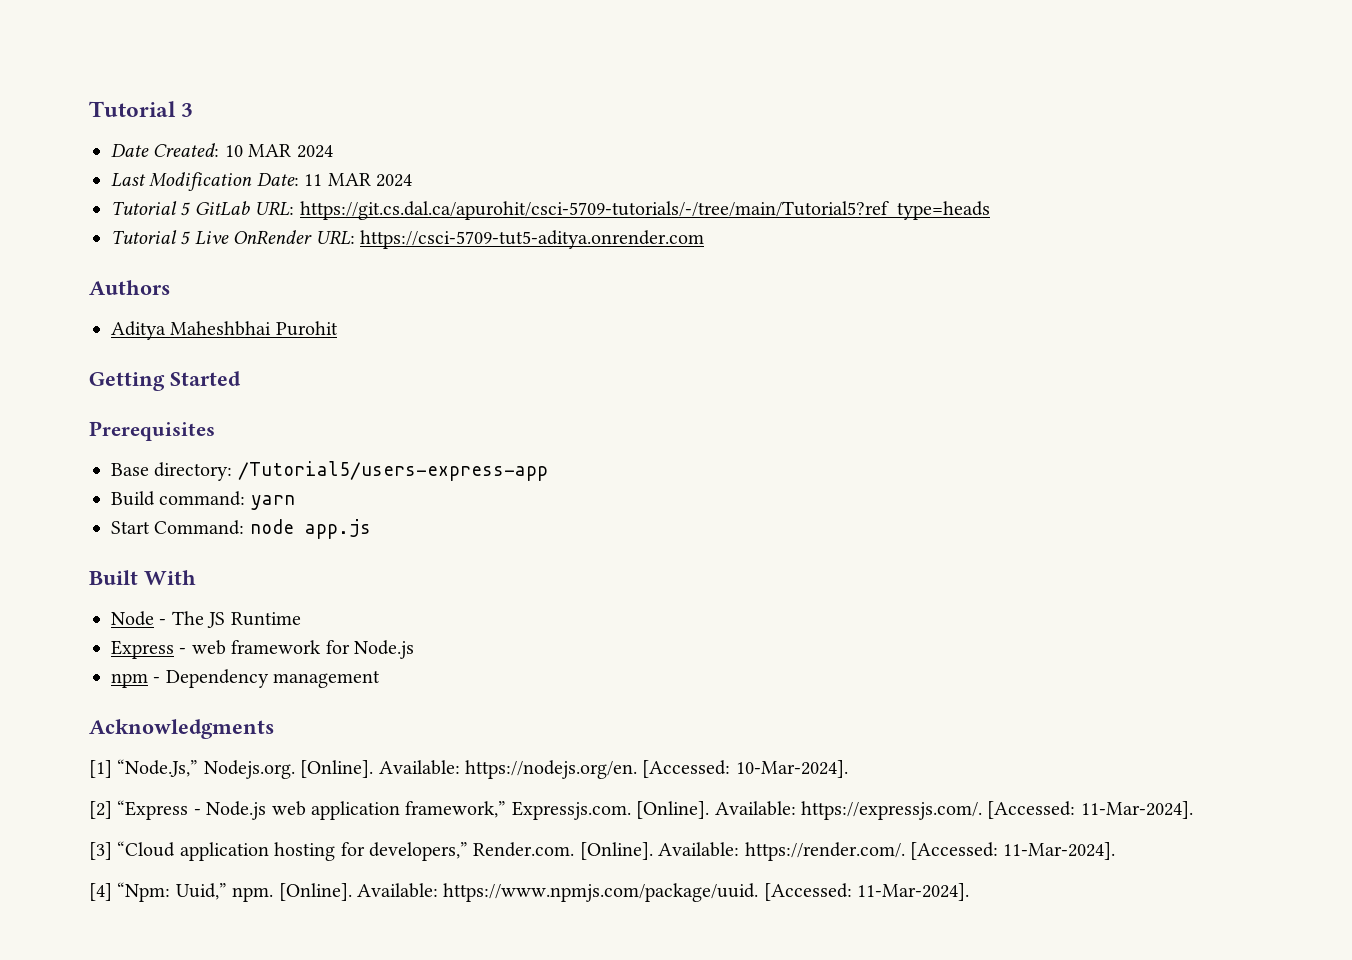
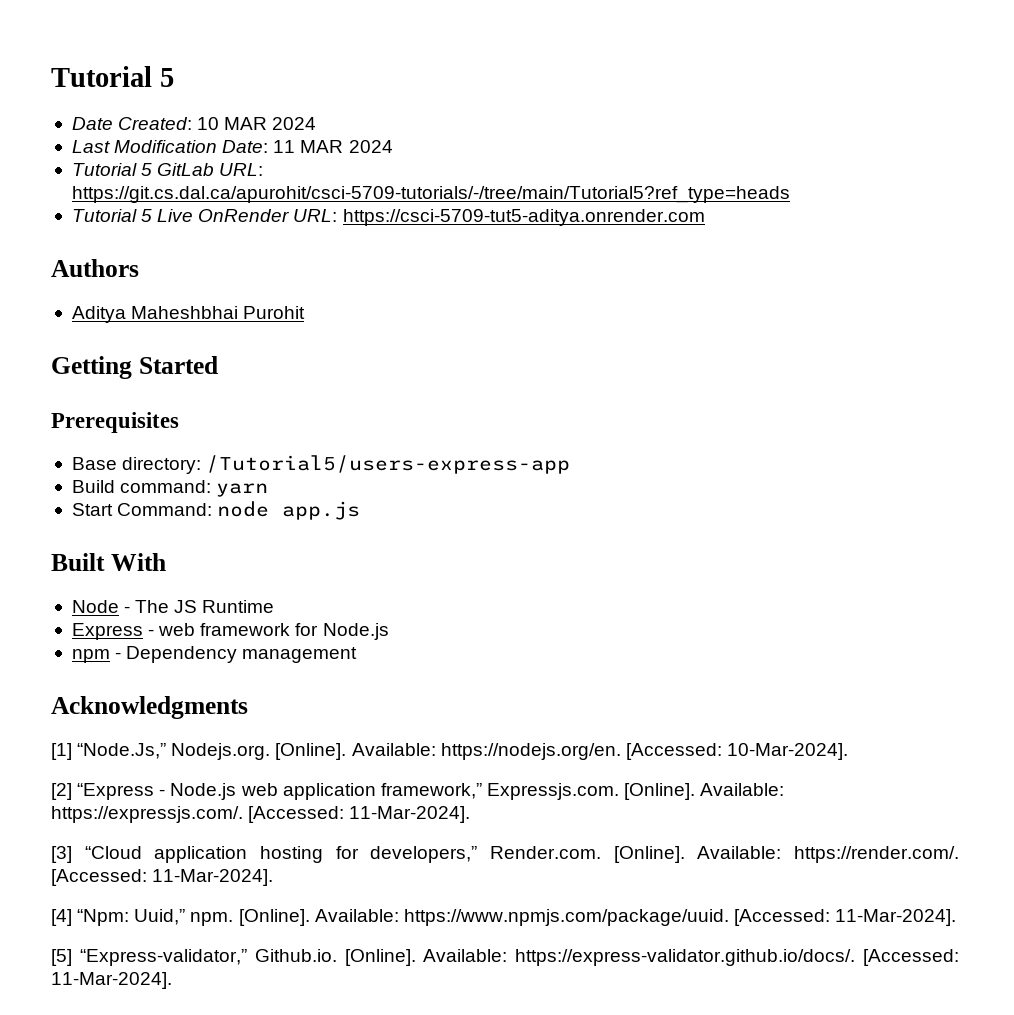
[89,101,194,117] Tutorial 3 -> [51,66,174,87] Tutorial 5
(970, 892) none -> [51,949,959,966] [51,972,172,989] // [5] “Express-validator,” Github.io. [Online]. Available: https://express-validator.github.io/docs/. [Accessed: 11-Mar-2024].

